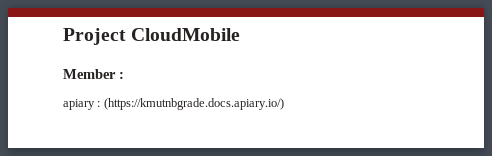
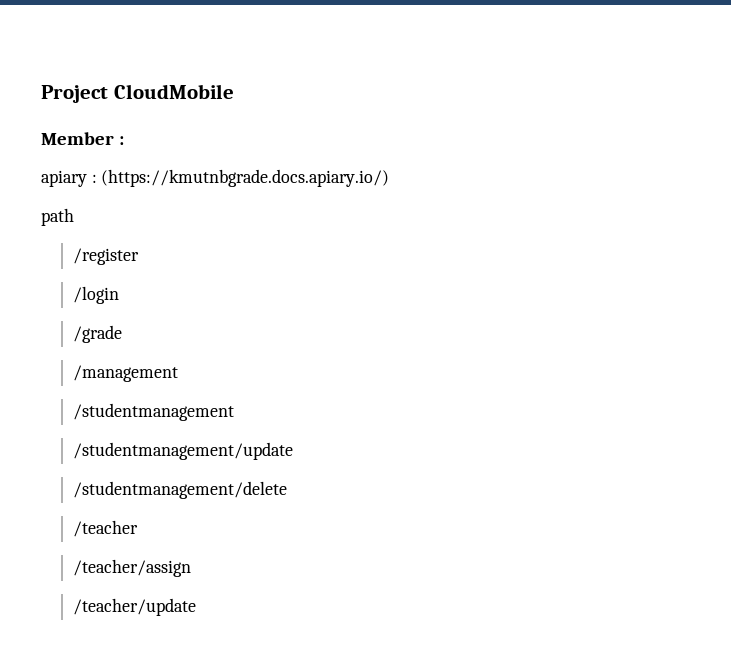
(284, 104) none -> [41,208,74,226] [72,248,139,265] [72,286,119,304] [72,325,122,343] [72,365,178,382] [72,403,234,421] [72,442,293,460] [72,481,287,499] [72,520,138,537] [72,559,191,577] [72,598,196,616] // path // /register // /login // /grade // /management // /studentmanagement // /studentmanagement/update // /studentmanagement/delete // /teacher // /teacher/assign // /teacher/update

